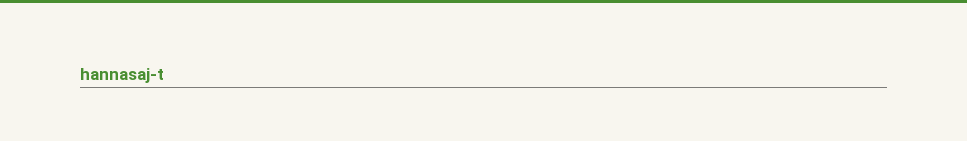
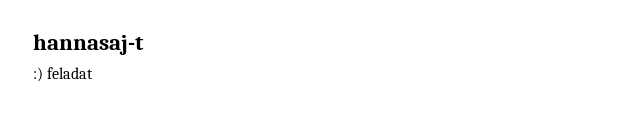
(164, 75) none -> [33,67,94,82] // :) feladat

